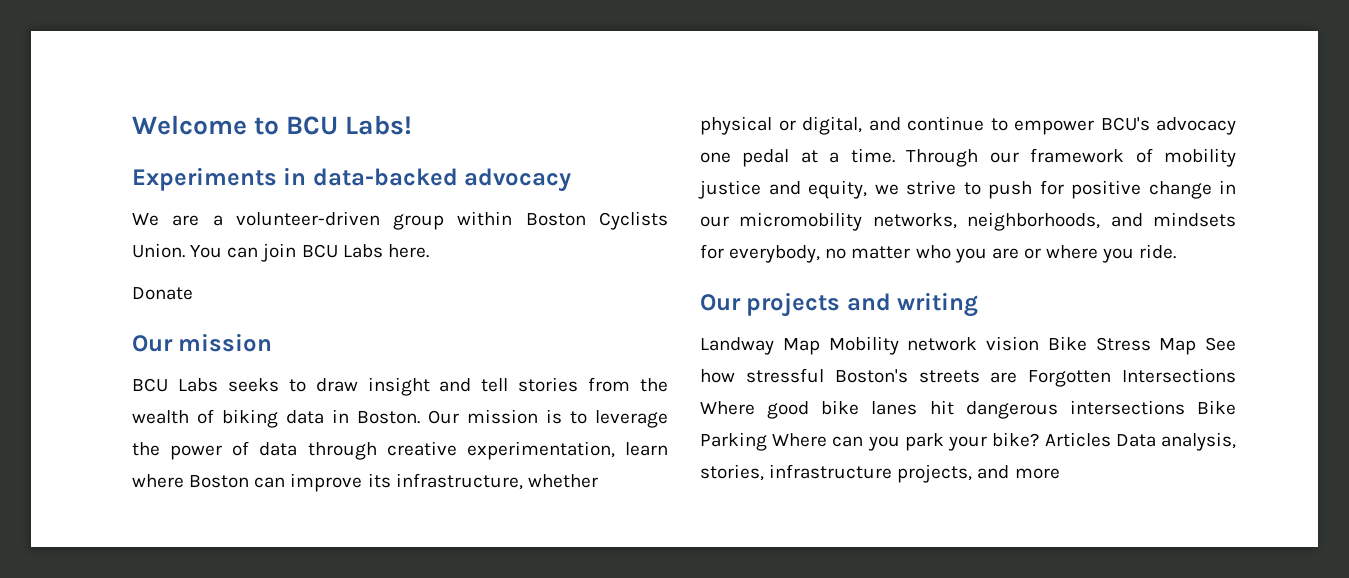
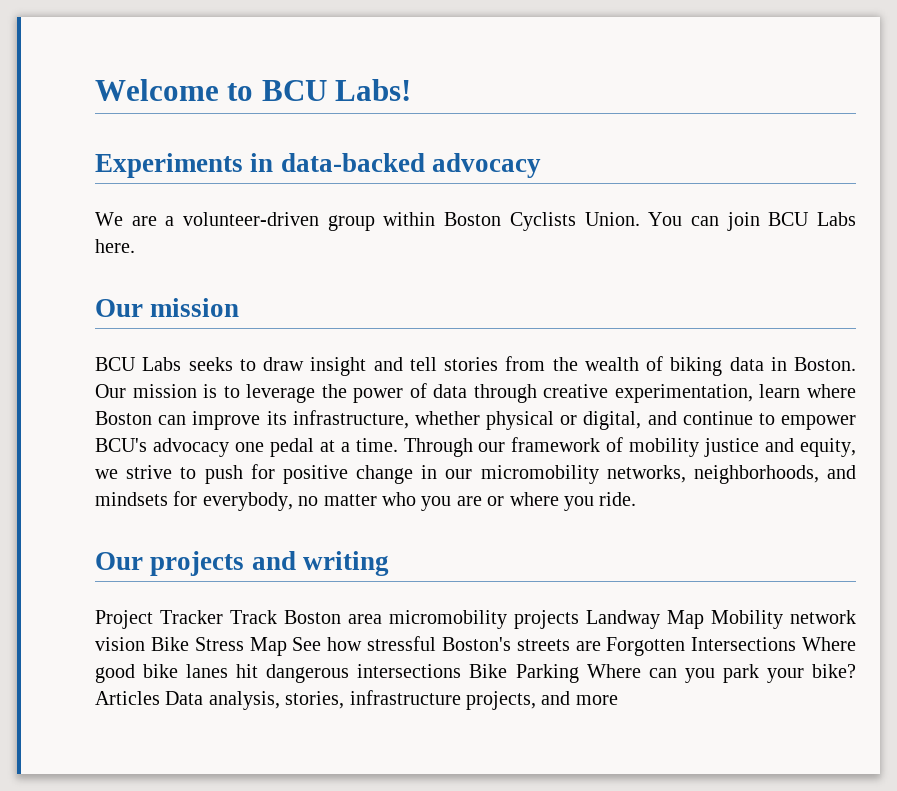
[132,287,193,300] // Donate -> (135, 246) none
(979, 304) none -> [95,610,579,629] Project Tracker Track Boston area micromobility projects

